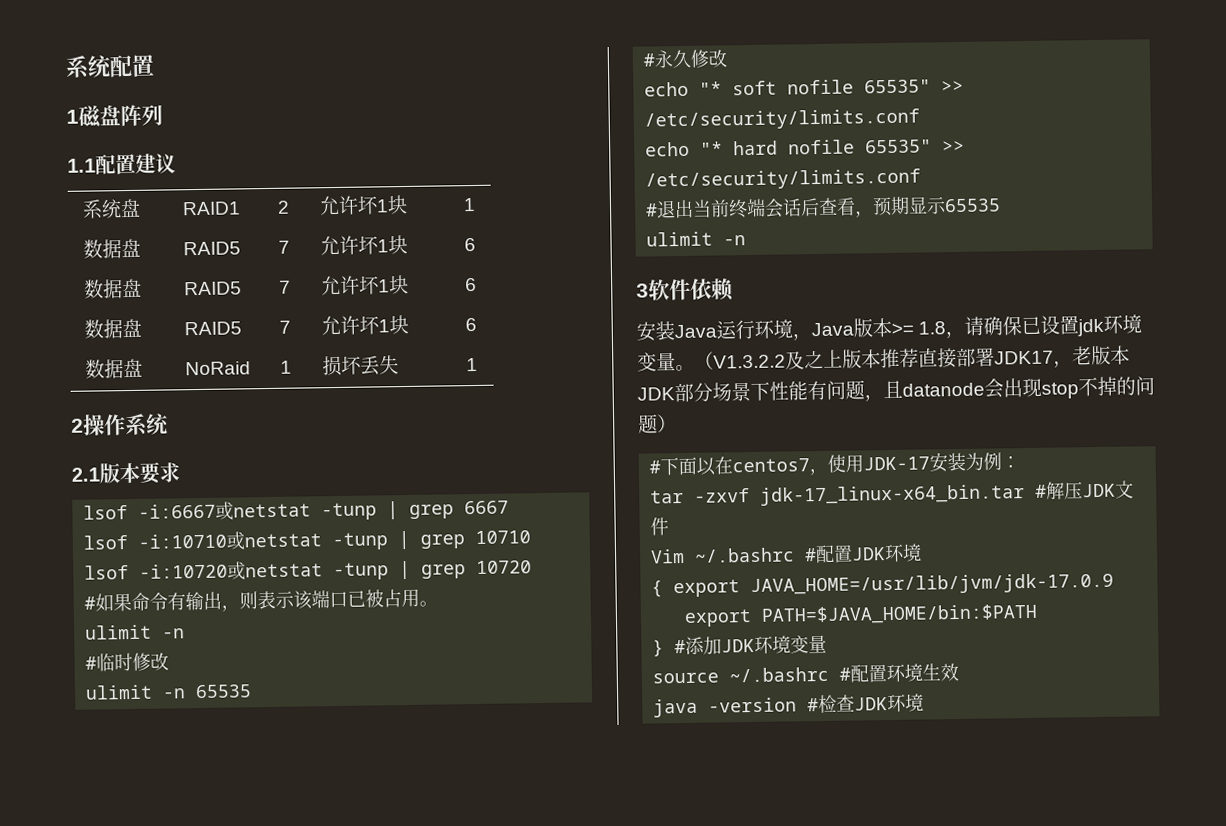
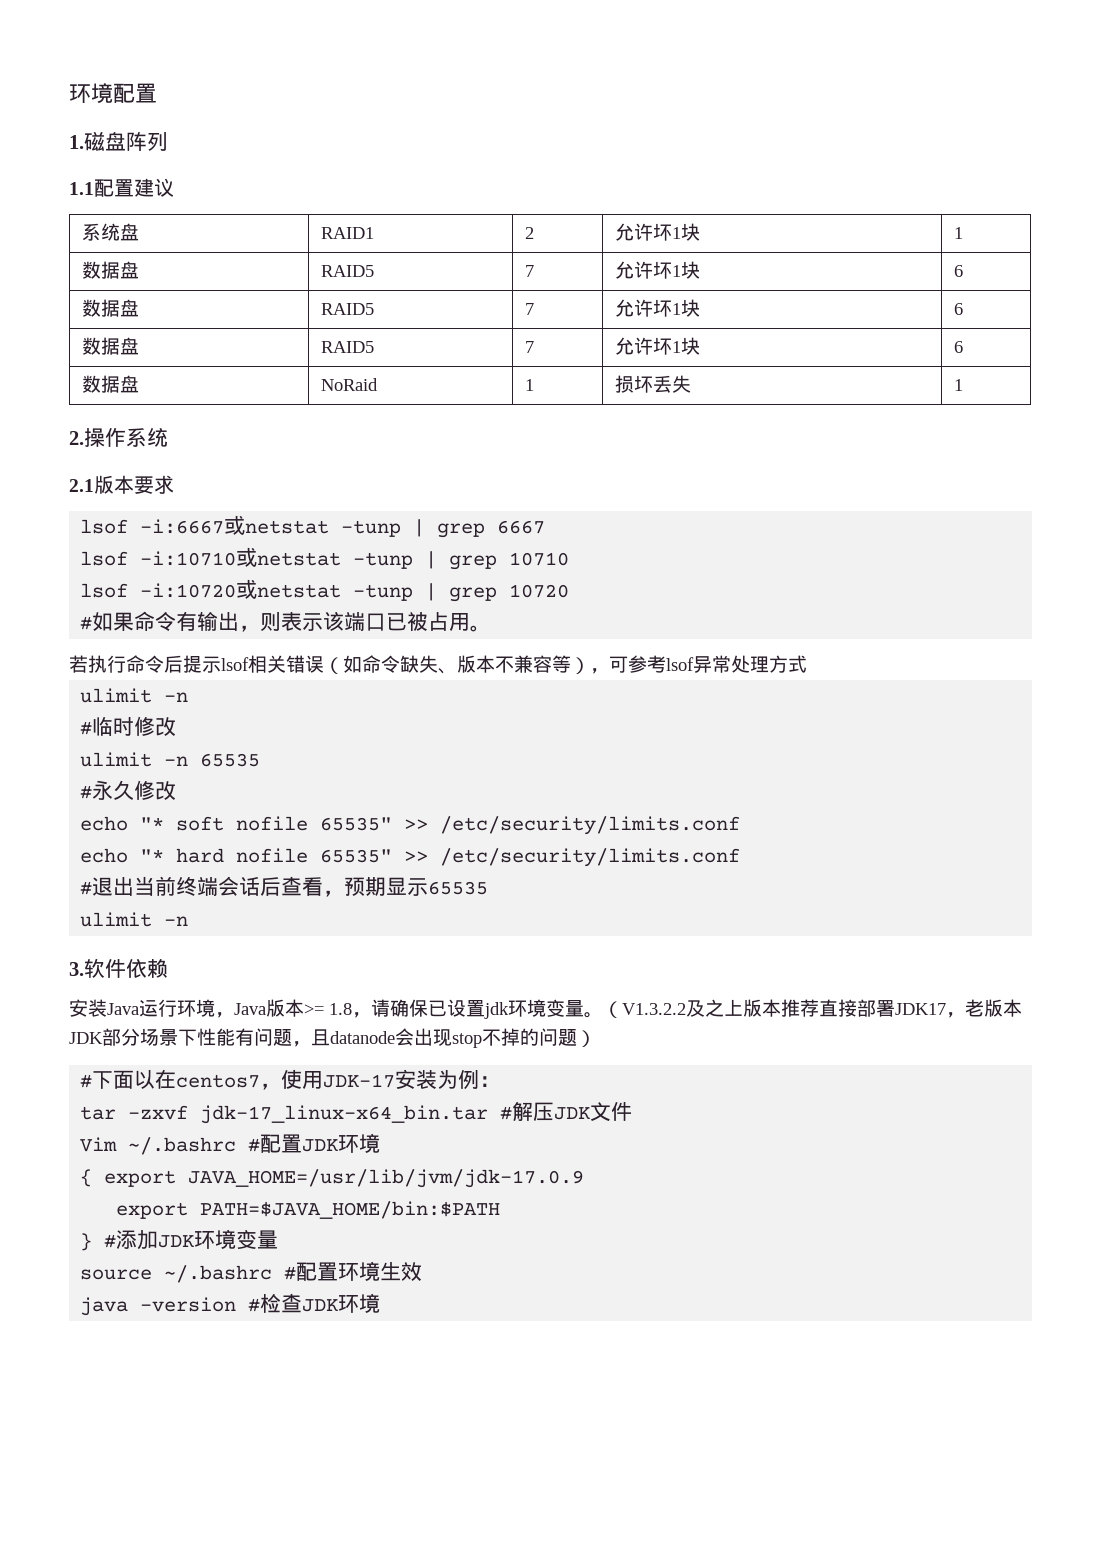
[65,55,112,79] 系统 -> [69,83,113,104] 环境
[66,109,79,124] 1 -> [69,135,84,149] 1.
[71,418,84,433] 2 -> [69,431,84,445] 2.
(439, 603) none -> [69,655,807,674] // 若执行命令后提示lsof相关错误（如命令缺失、版本不兼容等），可参考lsof异常处理方式
[636,283,649,298] 3 -> [69,962,84,976] 3.

